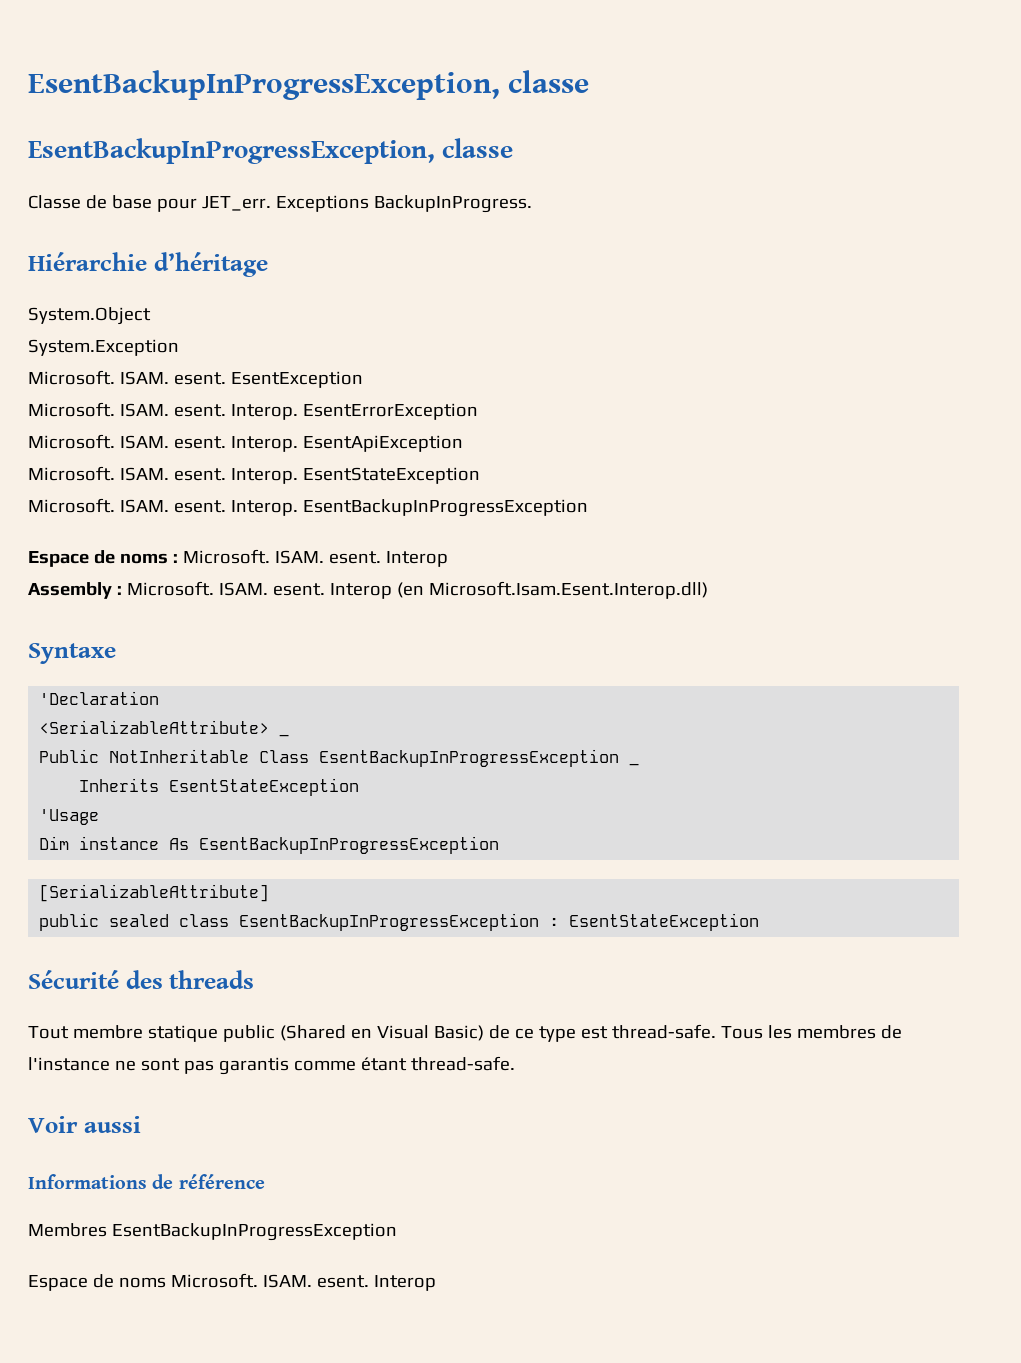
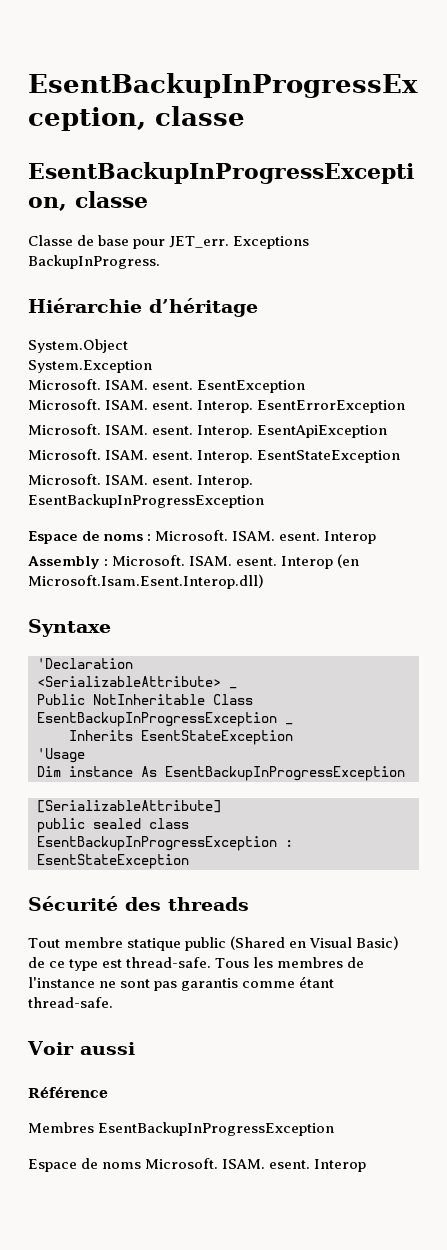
[28,1174,265,1189] Informations de référence -> [28,1087,108,1098] Référence

